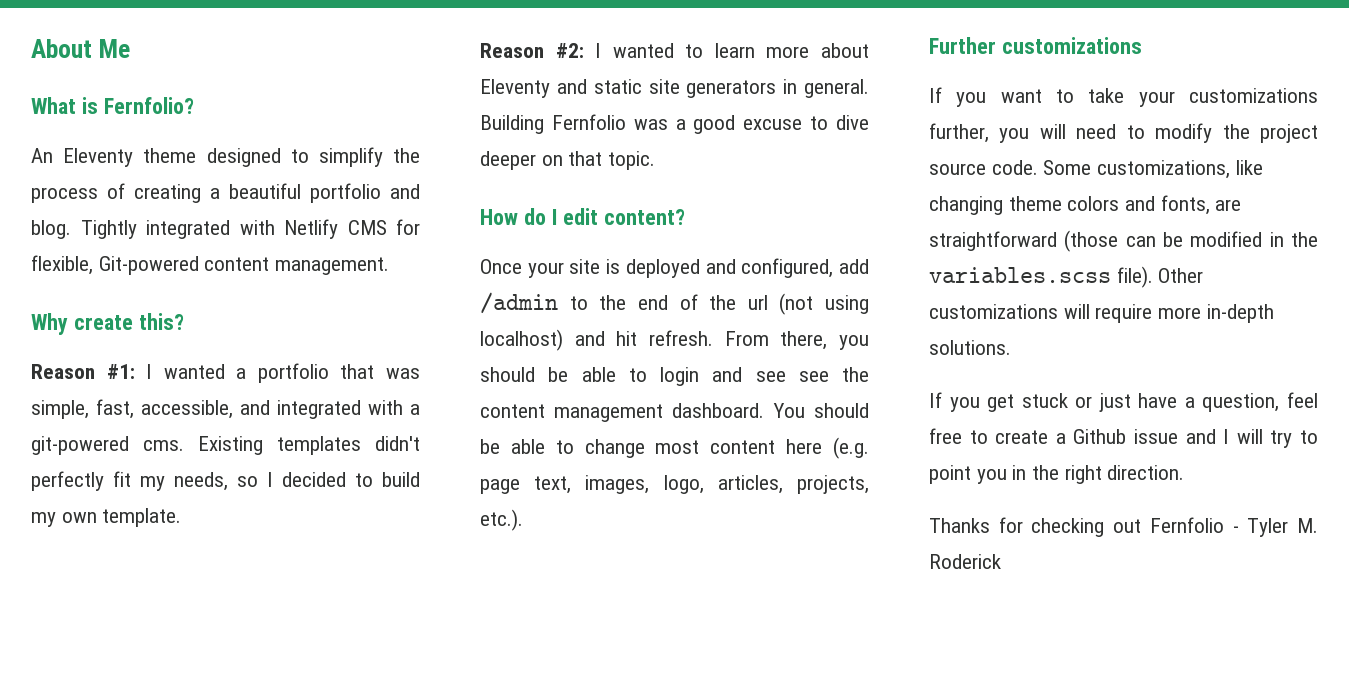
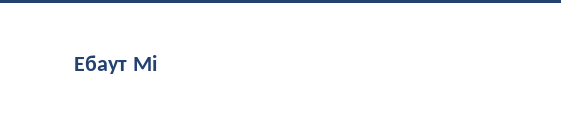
[31,39,130,58] [31,97,194,114] [31,147,421,167] [31,183,420,203] [31,219,420,239] [31,255,390,275] [31,313,184,335] [31,363,420,383] [31,399,420,419] [31,436,420,455] [31,471,420,491] [31,508,182,527] [480,43,869,58] [480,79,869,98] [480,114,869,134] [480,151,656,170] [480,208,685,225] [480,258,869,278] [480,292,869,315] [480,329,869,351] [480,367,869,386] [480,403,869,422] [480,437,869,459] [480,475,869,494] [480,509,523,531] [929,37,1142,54] [929,87,1318,107] [929,123,1318,143] [929,160,1263,179] [929,195,1242,215] [929,230,1318,252] [929,266,1204,288] [929,304,1274,323] [929,340,1011,355] [929,392,1318,412] [929,428,1318,448] [929,465,1185,484] [929,517,1318,537] [929,554,1001,569] About Me // What is Fernfolio? // An Eleventy theme designed to simplify the process of creating a beautiful portfolio and blog. Tightly integrated with Netlify CMS for flexible, Git-powered content management. // Why create this? // Reason #1: I wanted a portfolio that was simple, fast, accessible, and integrated with a git-powered cms. Existing templates didn't perfectly fit my needs, so I decided to build my own template. // Reason #2: I wanted to learn more about Eleventy and static site generators in general. Building Fernfolio was a good excuse to dive deeper on that topic. // How do I edit content? // Once your site is deployed and configured, add /admin to the end of the url (not using localhost) and hit refresh. From there, you should be able to login and see see the content management dashboard. You should be able to change most content here (e.g. page text, images, logo, articles, projects, etc.). // Further customizations // If you want to take your customizations further, you will need to modify the project source code. Some customizations, like changing theme colors and fonts, are straightforward (those can be modified in the variables.scss file). Other customizations will require more in-depth solutions. // If you get stuck or just have a question, feel free to create a Github issue and I will try to point you in the right direction. // Thanks for checking out Fernfolio - Tyler M. Roderick -> [74,55,157,74] Ебаут Мі

